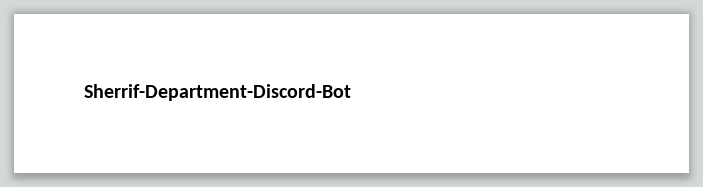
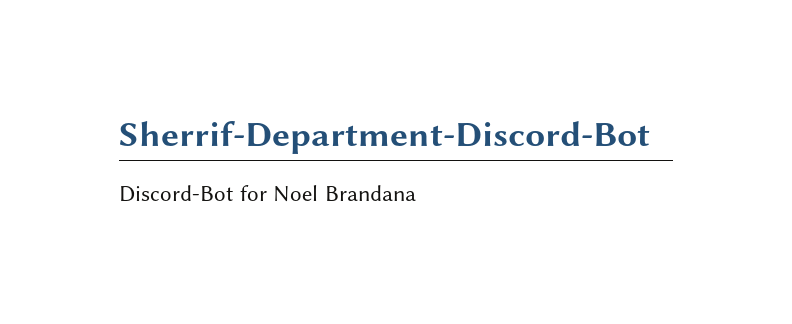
(351, 92) none -> [119,185,416,202] // Discord-Bot for Noel Brandana

